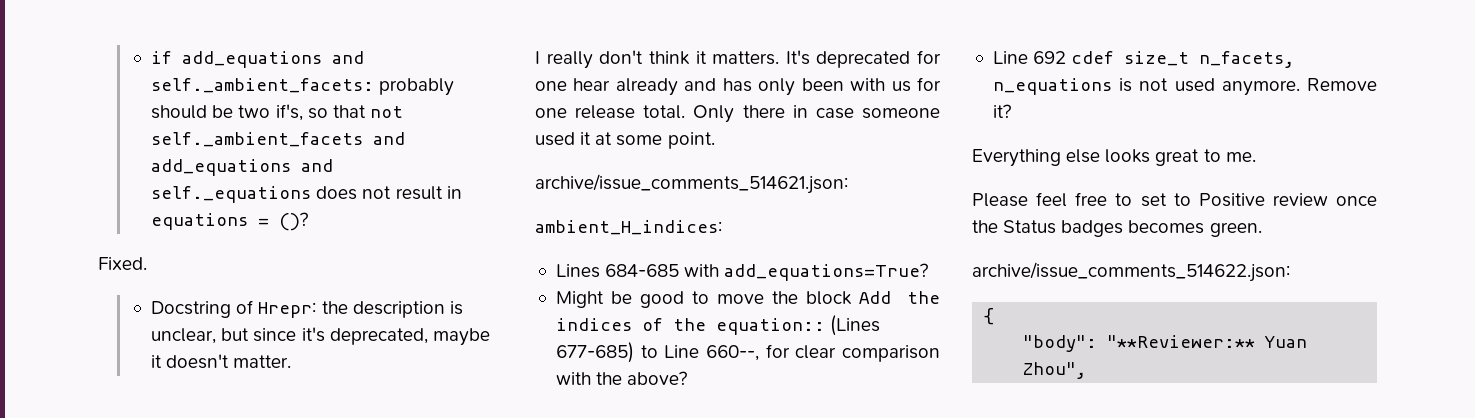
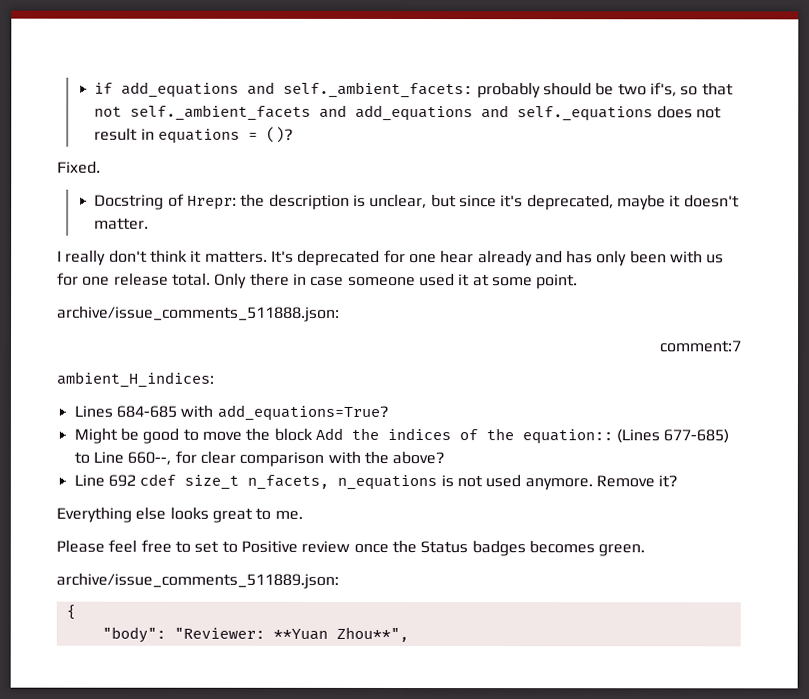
[535,174,848,194] archive/issue_comments_514621.json: -> [57,305,340,322] [659,340,742,353] archive/issue_comments_511888.json: // comment:7
[972,262,1290,282] archive/issue_comments_514622.json: -> [56,572,339,589] archive/issue_comments_511889.json:
[1107,335,1308,348] [1023,362,1087,379] "**Reviewer:** Yuan Zhou", -> [173,626,409,643] "Reviewer: **Yuan Zhou**",

